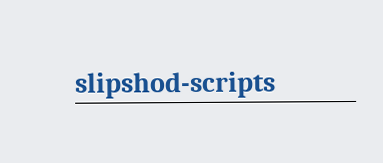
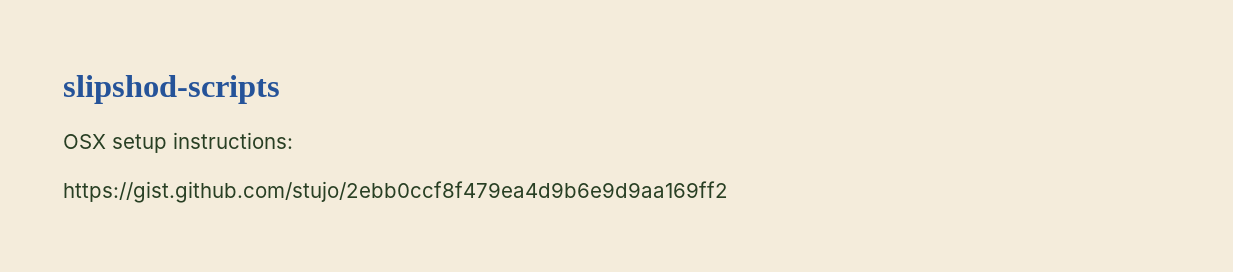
(276, 85) none -> [63,132,293,153] [63,181,728,203] // OSX setup instructions: // https://gist.github.com/stujo/2ebb0ccf8f479ea4d9b6e9d9aa169ff2

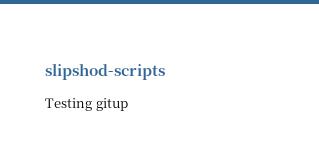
[63,132,293,153] [63,181,728,203] OSX setup instructions: // https://gist.github.com/stujo/2ebb0ccf8f479ea4d9b6e9d9aa169ff2 -> [45,98,128,111] Testing gitup

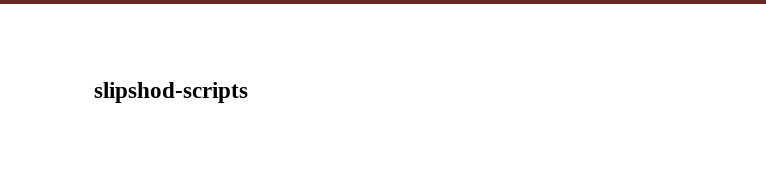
[45,98,128,111] // Testing gitup -> (248, 92) none

